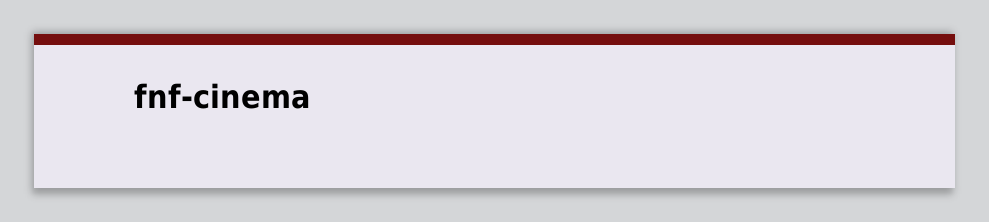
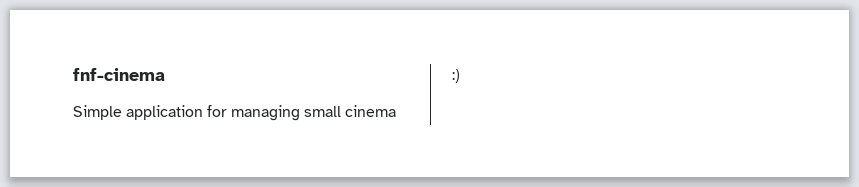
(310, 96) none -> [73,105,396,121] [452,69,460,83] // Simple application for managing small cinema :)

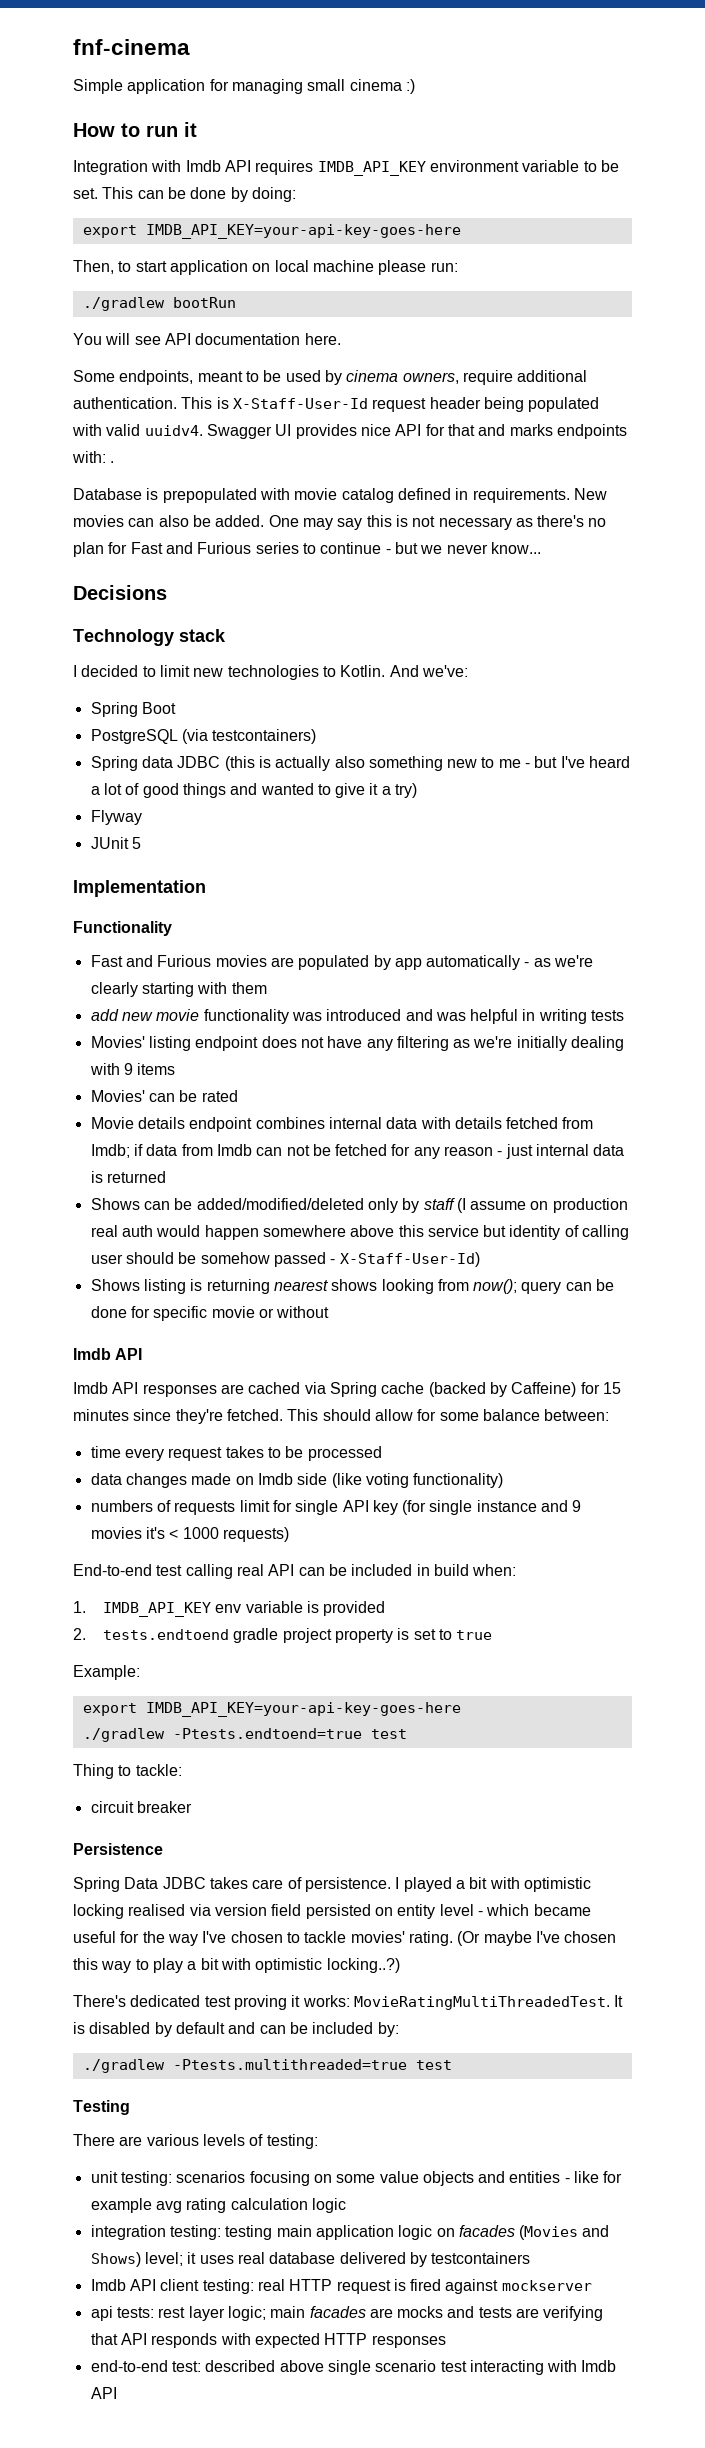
(460, 76) none -> [73,122,197,137] [73,160,619,176] [73,187,296,202] [82,224,461,239] [73,260,458,275] [82,297,236,311] [73,333,341,345] [73,370,588,385] [73,397,600,412] [72,424,627,439] [72,451,115,463] [73,488,607,503] [73,515,607,530] [73,542,541,557] [73,585,167,600] [73,629,226,646] [73,665,468,680] [90,702,176,717] [90,729,317,744] [90,756,631,771] [90,783,418,798] [90,810,142,825] [90,837,141,849] [73,880,206,897] [73,921,172,936] [90,955,594,970] [90,982,267,997] [90,1009,625,1024] [90,1036,625,1051] [89,1063,176,1075] [90,1090,238,1102] [90,1117,594,1132] [90,1144,625,1159] [90,1171,166,1183] [90,1198,628,1213] [90,1225,630,1240] [90,1252,480,1267] [90,1279,615,1294] [90,1306,330,1321] [73,1348,143,1360] [73,1382,621,1397] [73,1409,610,1424] [90,1446,382,1461] [90,1473,504,1488] [90,1500,582,1515] [90,1527,289,1542] [73,1564,517,1579] [73,1601,386,1617] [73,1628,493,1643] [73,1665,140,1680] [82,1702,461,1717] [82,1728,407,1742] [73,1764,182,1779] [90,1801,192,1813] [73,1843,163,1855] [73,1877,591,1892] [73,1904,591,1919] [73,1931,617,1946] [73,1958,400,1973] [73,1995,624,2010] [73,2022,399,2037] [82,2059,452,2073] [73,2100,130,2115] [73,2134,318,2149] [90,2171,623,2186] [90,2198,346,2213] [90,2225,610,2240] [90,2252,531,2267] [90,2279,592,2294] [90,2306,604,2321] [90,2333,446,2348] [90,2360,617,2375] [90,2387,117,2399] // How to run it // Integration with Imdb API requires IMDB_API_KEY environment variable to be set. This can be done by doing: // export IMDB_API_KEY=your-api-key-goes-here // Then, to start application on local machine please run: // ./gradlew bootRun // You will see API documentation here. // Some endpoints, meant to be used by cinema owners, require additional authentication. This is X-Staff-User-Id request header being populated with valid uuidv4. Swagger UI provides nice API for that and marks endpoints with: . // Database is prepopulated with movie catalog defined in requirements. New movies can also be added. One may say this is not necessary as there's no plan for Fast and Furious series to continue - but we never know... // Decisions // Technology stack // I decided to limit new technologies to Kotlin. And we've: // Spring Boot // PostgreSQL (via testcontainers) // Spring data JDBC (this is actually also something new to me - but I've heard a lot of good things and wanted to give it a try) // Flyway // JUnit 5 // Implementation // Functionality // Fast and Furious movies are populated by app automatically - as we're clearly starting with them // add new movie functionality was introduced and was helpful in writing tests // Movies' listing endpoint does not have any filtering as we're initially dealing with 9 items // Movies' can be rated // Movie details endpoint combines internal data with details fetched from Imdb; if data from Imdb can not be fetched for any reason - just internal data is returned // Shows can be added/modified/deleted only by staff (I assume on production real auth would happen somewhere above this service but identity of calling user should be somehow passed - X-Staff-User-Id) // Shows listing is returning nearest shows looking from now(); query can be done for specific movie or without // Imdb API // Imdb API responses are cached via Spring cache (backed by Caffeine) for 15 minutes since they're fetched. This should allow for some balance between: // time every request takes to be processed // data changes made on Imdb side (like voting functionality) // numbers of requests limit for single API key (for single instance and 9 movies it's < 1000 requests) // End-to-end test calling real API can be included in build when: // 1. IMDB_API_KEY env variable is provided // 2. tests.endtoend gradle project property is set to true // Example: // export IMDB_API_KEY=your-api-key-goes-here // ./gradlew -Ptests.endtoend=true test // Thing to tackle: // circuit breaker // Persistence // Spring Data JDBC takes care of persistence. I played a bit with optimistic locking realised via version field persisted on entity level - which became useful for the way I've chosen to tackle movies' rating. (Or maybe I've chosen this way to play a bit with optimistic locking..?) // There's dedicated test proving it works: MovieRatingMultiThreadedTest. It is disabled by default and can be included by: // ./gradlew -Ptests.multithreaded=true test // Testing // There are various levels of testing: // unit testing: scenarios focusing on some value objects and entities - like for example avg rating calculation logic // integration testing: testing main application logic on facades (Movies and Shows) level; it uses real database delivered by testcontainers // Imdb API client testing: real HTTP request is fired against mockserver // api tests: rest layer logic; main facades are mocks and tests are verifying that API responds with expected HTTP responses // end-to-end test: described above single scenario test interacting with Imdb API

